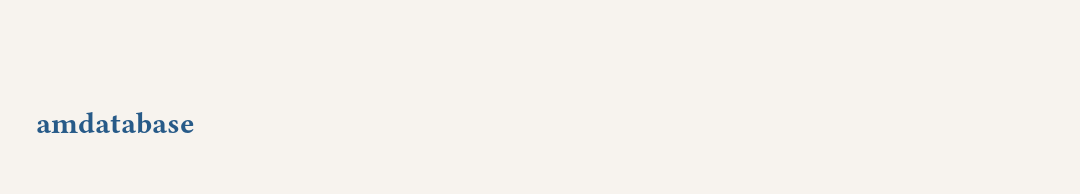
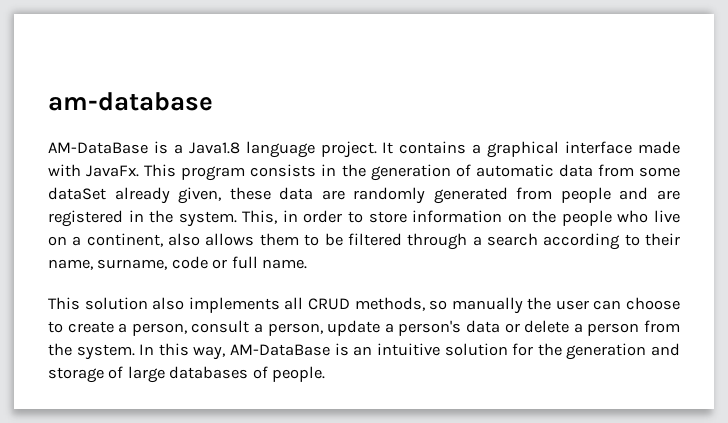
[36,112,195,134] amdatabase -> [48,92,213,111] [48,141,681,158] [48,164,680,181] [48,187,680,204] [48,210,680,227] [48,233,680,250] [48,256,308,270] [48,297,680,314] [48,320,681,336] [48,343,681,360] [48,366,326,383] am-database // AM-DataBase is a Java1.8 language project. It contains a graphical interface made with JavaFx. This program consists in the generation of automatic data from some dataSet already given, these data are randomly generated from people and are registered in the system. This, in order to store information on the people who live on a continent, also allows them to be filtered through a search according to their name, surname, code or full name. // This solution also implements all CRUD methods, so manually the user can choose to create a person, consult a person, update a person's data or delete a person from the system. In this way, AM-DataBase is an intuitive solution for the generation and storage of large databases of people.

